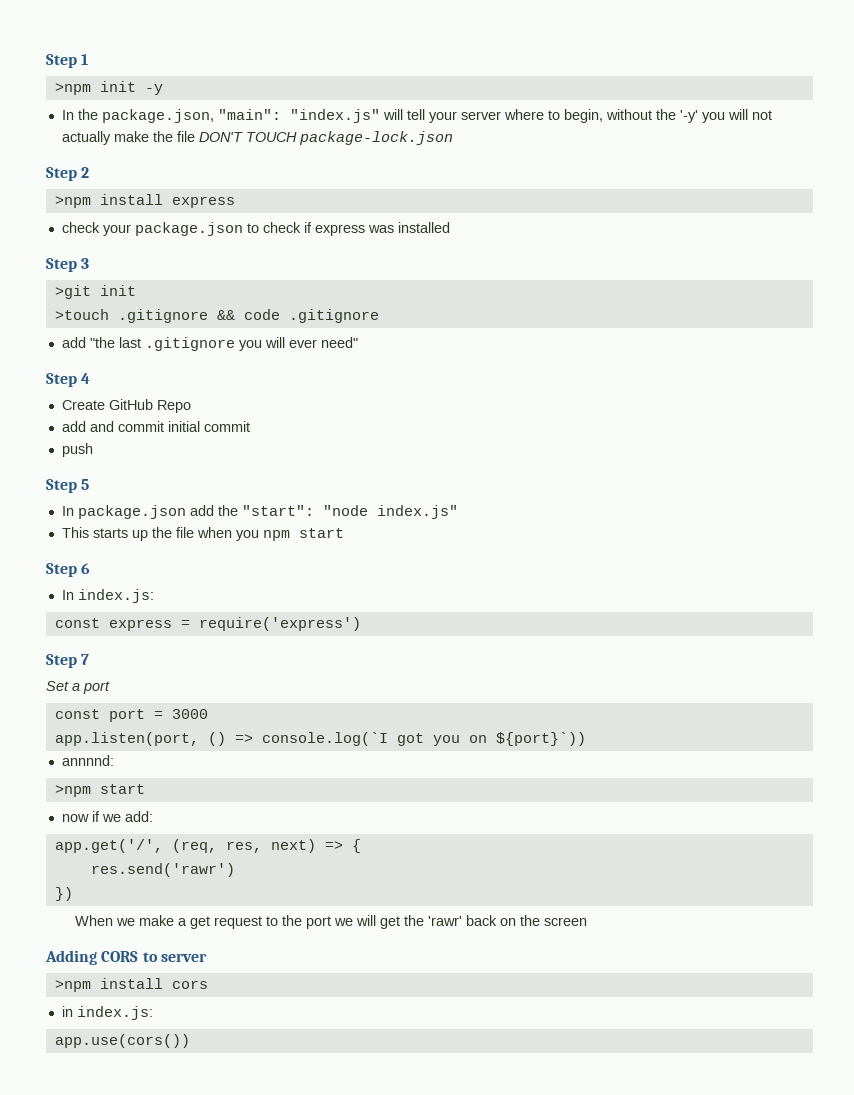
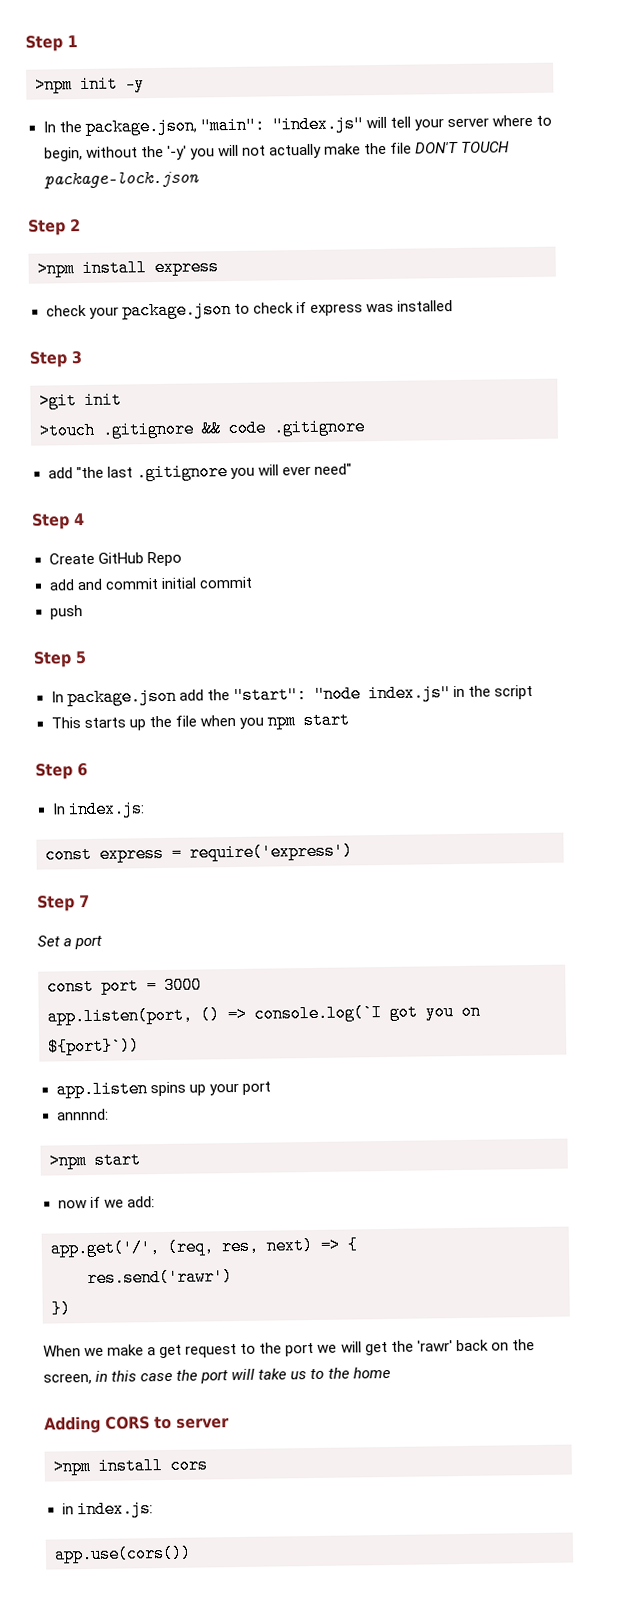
(458, 512) none -> [452,685,533,700] in the script
(586, 739) none -> [55,1080,271,1099] // app.listen spins up your port
[543,917,587,926] screen -> [43,1366,391,1385] screen, in this case the port will take us to the home

